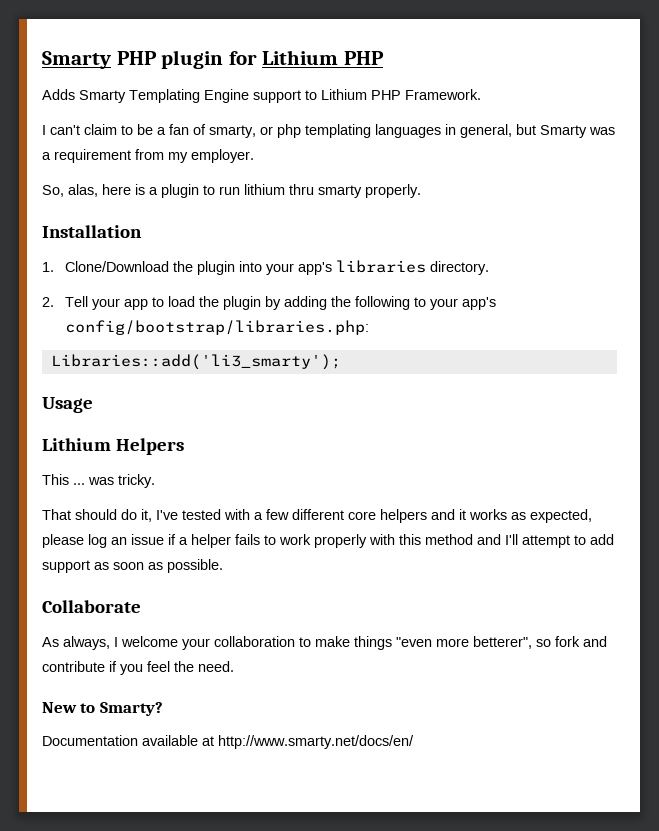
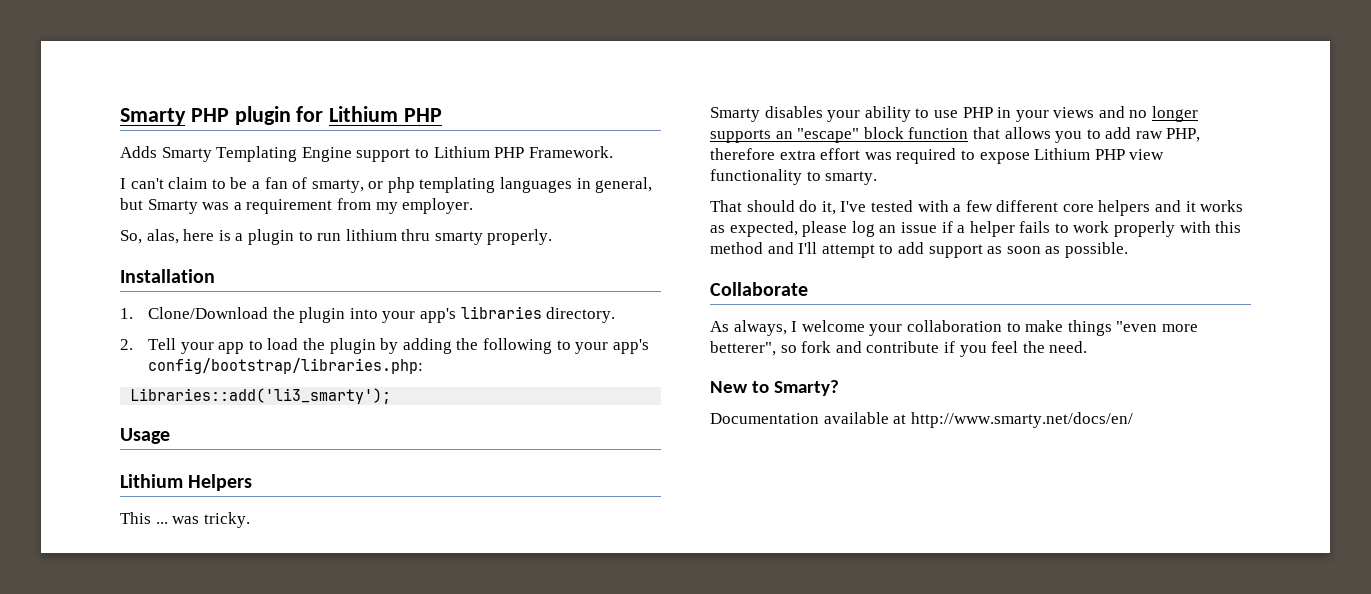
(155, 481) none -> [710,106,1199,122] [710,127,1201,143] [710,148,1165,164] [710,169,878,185] // Smarty disables your ability to use PHP in your views and no longer supports an "escape" block function that allows you to add raw PHP, therefore extra effort was required to expose Lithium PHP view functionality to smarty.

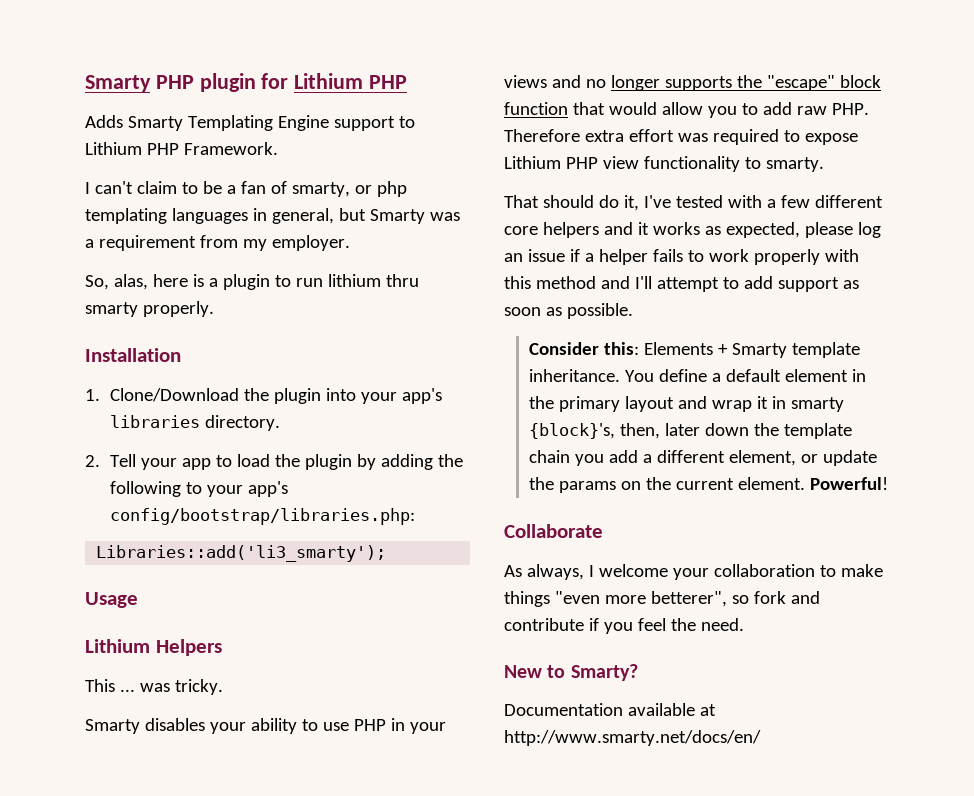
[775,131,793,139] an -> [736,75,762,88] the
[1004,127,1051,139] allows -> [608,102,703,115] would allow
[1166,128,1201,142] [710,148,775,160] PHP, therefore -> [831,103,869,115] [504,129,580,142] PHP. Therefore
(1128, 250) none -> [528,342,860,358] [528,369,866,382] [528,396,844,412] [528,423,852,439] [528,450,877,466] [528,477,888,493] // Consider this: Elements + Smarty template inheritance. You define a default element in the primary layout and wrap it in smarty {block}'s, then, later down the template chain you add a different element, or update the params on the current element. Powerful!

